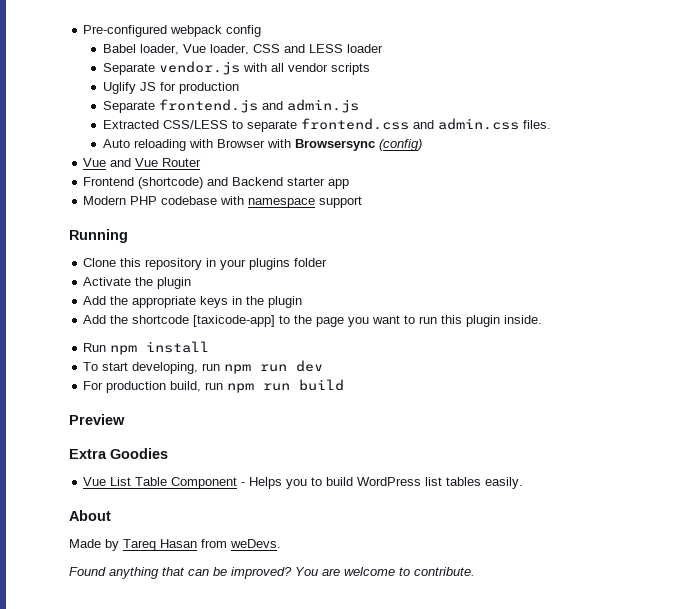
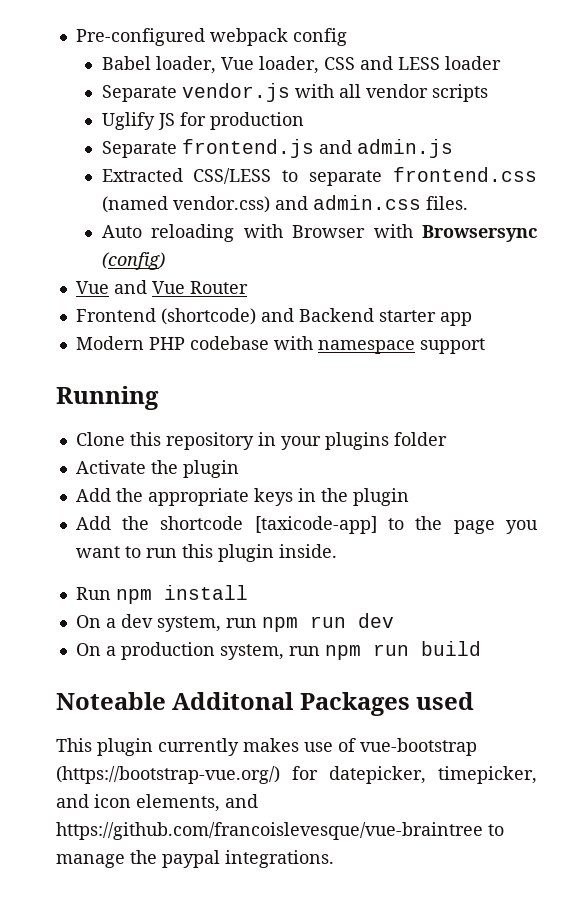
(409, 124) none -> [101,196,270,213] (named vendor.css)
[83,362,199,374] To start developing, -> [75,614,221,632] On a dev system,
[83,381,202,393] For production build, -> [75,642,284,660] On a production system,
[69,414,125,425] [69,448,168,459] [83,477,524,489] [69,510,111,521] [69,539,281,551] [69,567,475,579] Preview // Extra Goodies // Vue List Table Component - Helps you to build WordPress list tables easily. // About // Made by Tareq Hasan from weDevs. // Found anything that can be improved? You are welcome to contribute. -> [56,692,475,716] [56,738,477,756] [56,766,537,784] [56,794,258,812] [56,822,504,840] [56,850,334,868] Noteable Additonal Packages used // This plugin currently makes use of vue-bootstrap (https://bootstrap-vue.org/) for datepicker, timepicker, and icon elements, and https://github.com/francoislevesque/vue-braintree to manage the paypal integrations.

